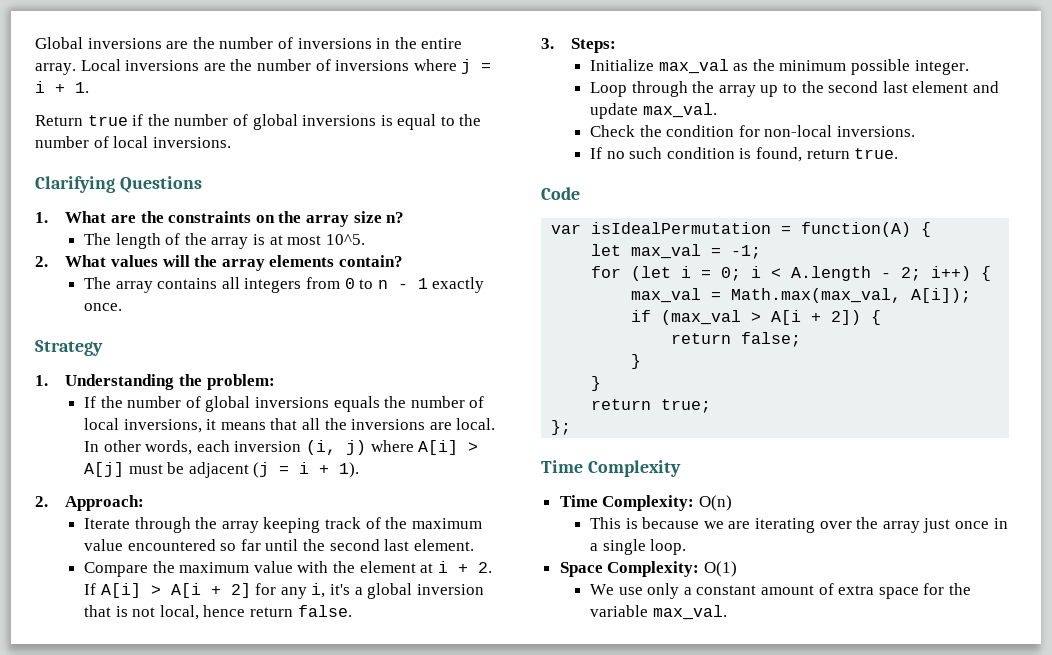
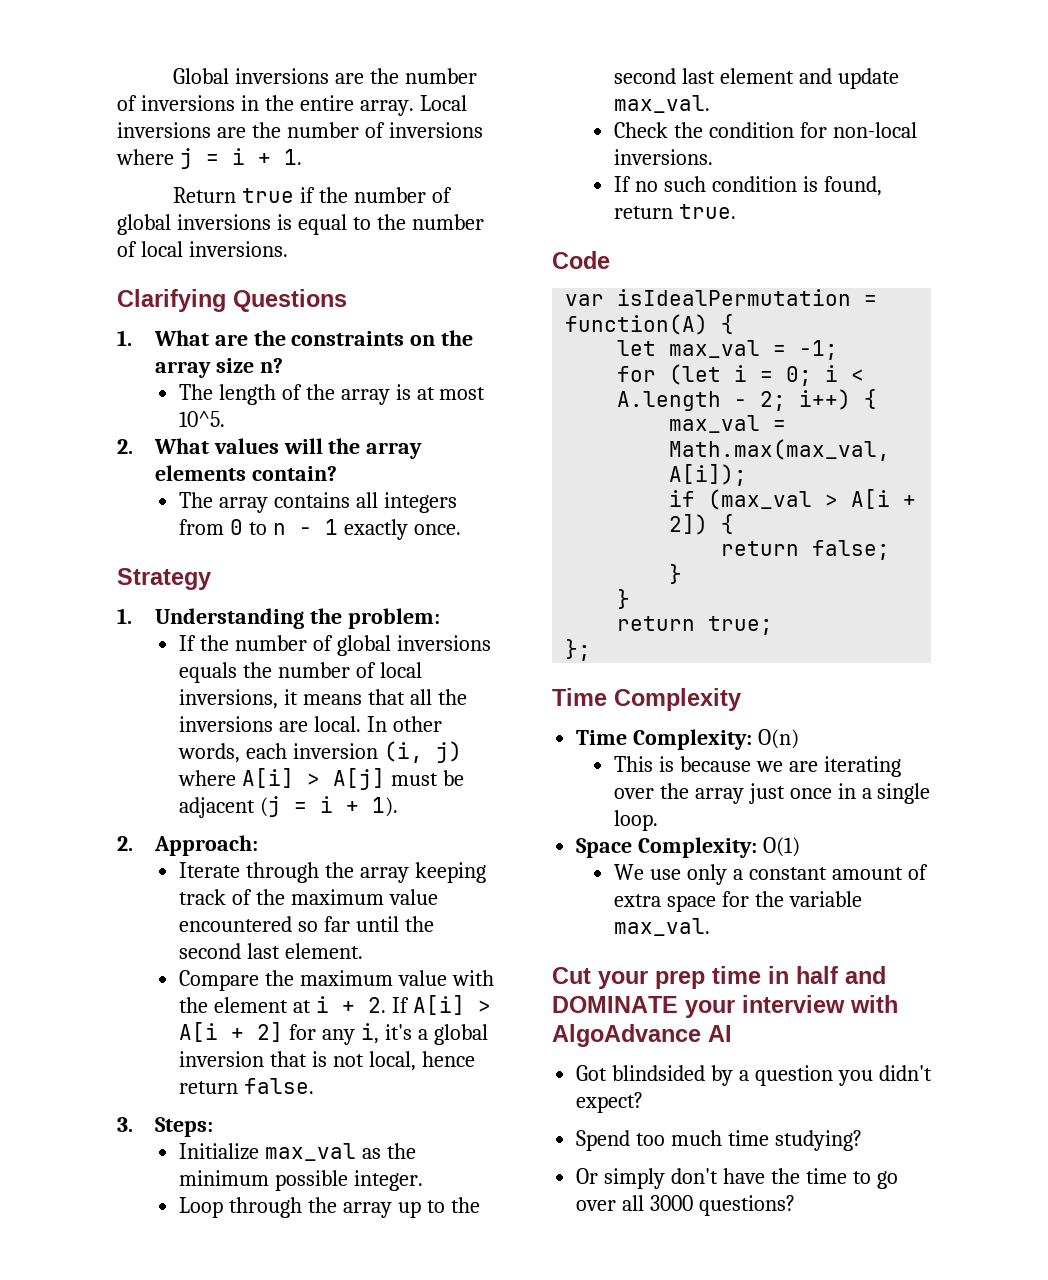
(727, 612) none -> [552,966,886,989] [552,995,898,1018] [552,1024,732,1047] [576,1065,932,1086] [576,1092,644,1113] [576,1130,862,1151] [576,1168,898,1189] [576,1195,796,1216] // Cut your prep time in half and DOMINATE your interview with AlgoAdvance AI // Got blindsided by a question you didn't expect? // Spend too much time studying? // Or simply don't have the time to go over all 3000 questions?

